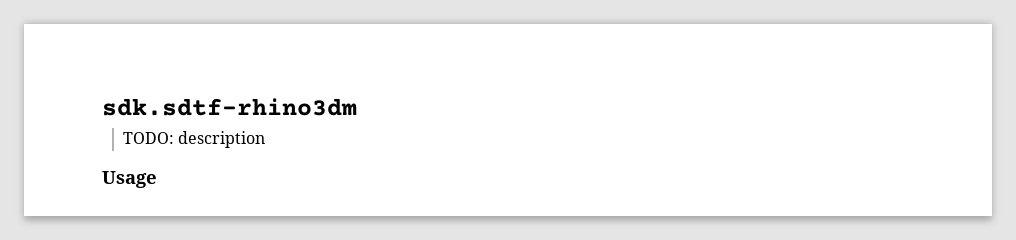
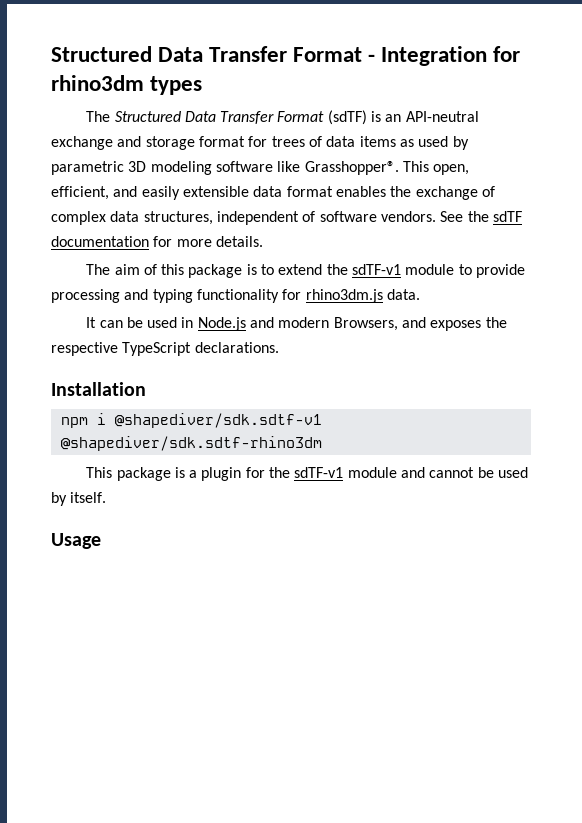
[102,98,357,116] [122,131,266,148] sdk.sdtf-rhino3dm // TODO: description -> [51,46,521,66] [51,75,203,95] [86,110,479,125] [51,136,469,150] [51,161,470,175] [51,186,495,200] [51,211,522,225] [51,236,263,247] [86,264,526,278] [51,289,420,303] [86,317,507,331] [51,342,279,356] [51,382,146,396] [60,413,322,428] [60,436,322,451] [86,467,529,481] [51,492,107,506] Structured Data Transfer Format - Integration for rhino3dm types // The Structured Data Transfer Format (sdTF) is an API-neutral exchange and storage format for trees of data items as used by parametric 3D modeling software like Grasshopper®. This open, efficient, and easily extensible data format enables the exchange of complex data structures, independent of software vendors. See the sdTF documentation for more details. // The aim of this package is to extend the sdTF-v1 module to provide processing and typing functionality for rhino3dm.js data. // It can be used in Node.js and modern Browsers, and exposes the respective TypeScript declarations. // Installation // npm i @shapediver/sdk.sdtf-v1 @shapediver/sdk.sdtf-rhino3dm // This package is a plugin for the sdTF-v1 module and cannot be used by itself.

